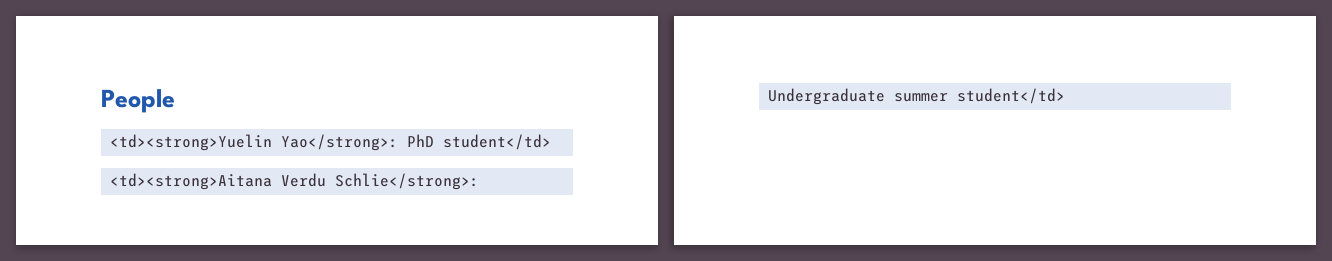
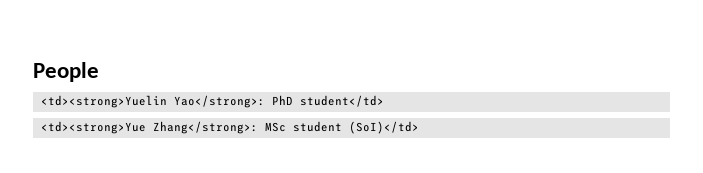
[110,173,480,190] [768,88,1066,105] <td><strong>Aitana Verdu Schlie</strong>: Undergraduate summer student</td> -> [40,121,419,134] <td><strong>Yue Zhang</strong>: MSc student (SoI)</td>

